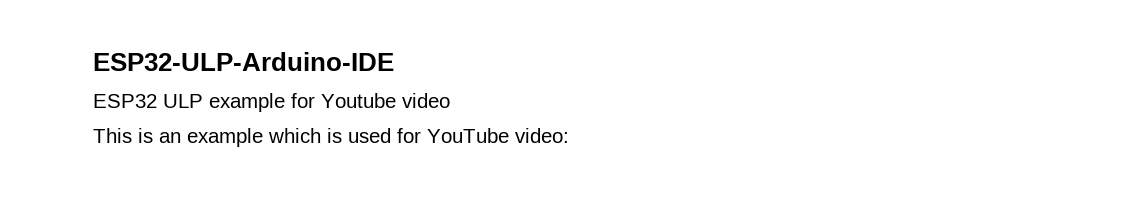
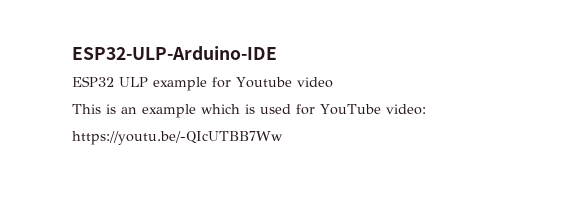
(569, 135) none -> [72,131,283,145] // https://youtu.be/-QIcUTBB7Ww

